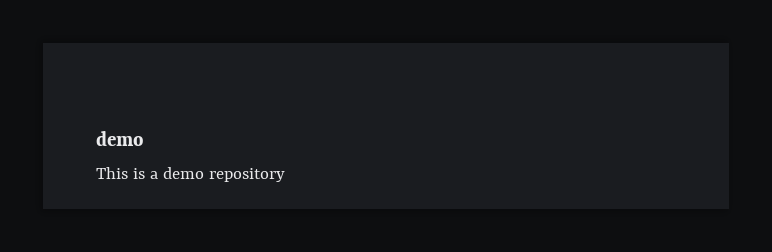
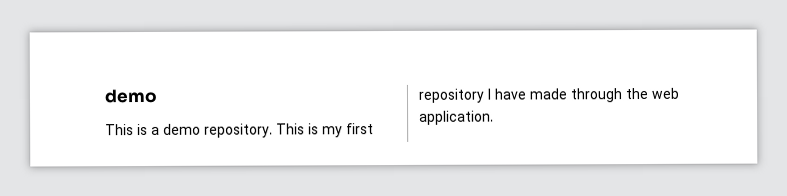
[208,168,285,182] repository -> [204,123,374,138] [418,87,680,103] [419,110,494,125] repository. This is my first repository I have made through the web application.

